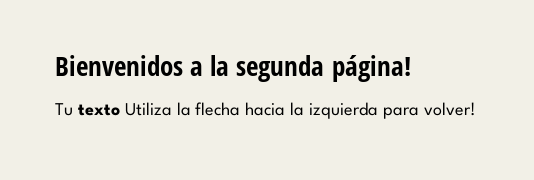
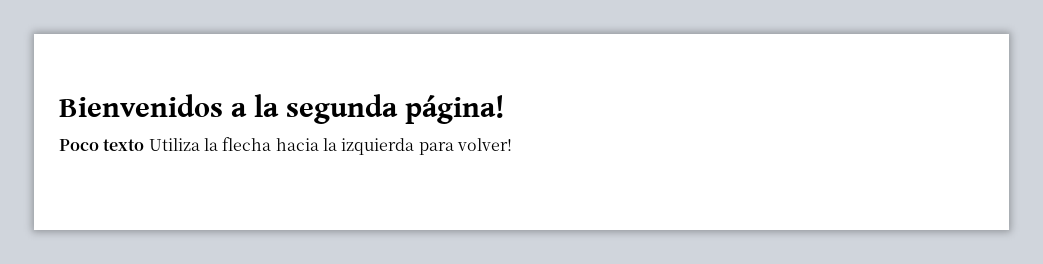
[55,103,73,116] Tu -> [59,139,99,151] Poco

